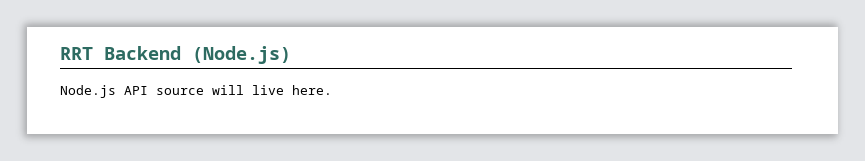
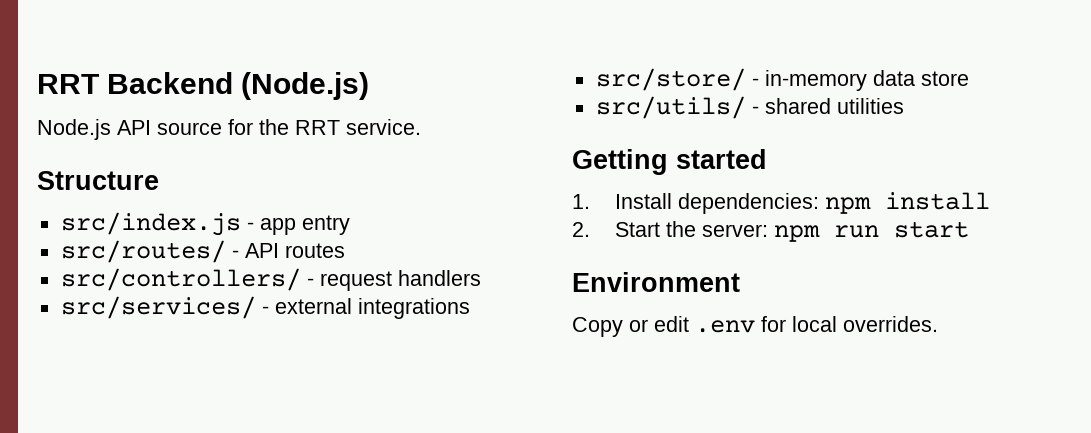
[212,85,332,95] will live here. -> [228,119,421,135] [37,171,159,190] [60,212,350,236] [60,240,345,263] [60,268,481,291] [60,296,470,319] [595,68,969,91] [595,96,904,119] [572,149,767,175] [572,192,990,214] [572,221,969,242] [572,272,740,292] [572,316,938,337] for the RRT service. // Structure // src/index.js - app entry // src/routes/ - API routes // src/controllers/ - request handlers // src/services/ - external integrations // src/store/ - in-memory data store // src/utils/ - shared utilities // Getting started // 1. Install dependencies: npm install // 2. Start the server: npm run start // Environment // Copy or edit .env for local overrides.

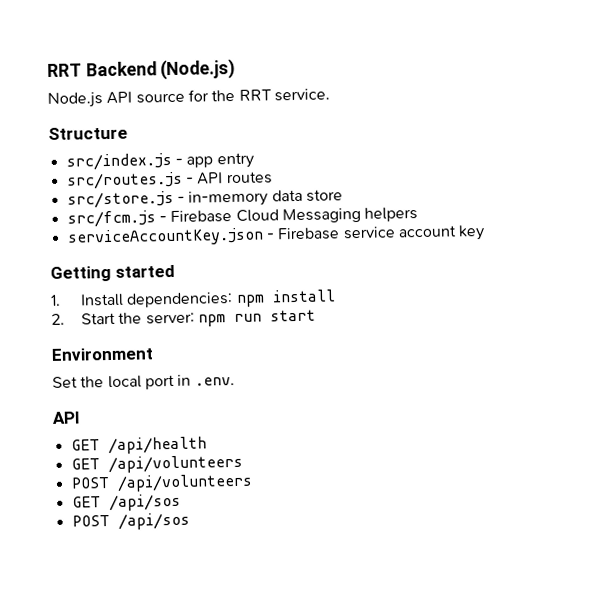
[60,240,226,263] src/routes/ -> [65,171,183,190] src/routes.js
[60,268,481,291] [60,296,470,319] [595,68,969,91] [595,96,904,119] src/controllers/ - request handlers // src/services/ - external integrations // src/store/ - in-memory data store // src/utils/ - shared utilities -> [66,189,343,209] [66,207,419,228] [66,224,486,247] src/store.js - in-memory data store // src/fcm.js - Firebase Cloud Messaging helpers // serviceAccountKey.json - Firebase service account key
[572,316,938,337] Copy or edit .env for local overrides. -> [52,374,235,390] [52,411,81,424] [70,436,207,455] [70,454,243,474] [70,473,253,492] [71,493,181,512] [71,512,190,530] Set the local port in .env. // API // GET /api/health // GET /api/volunteers // POST /api/volunteers // GET /api/sos // POST /api/sos

